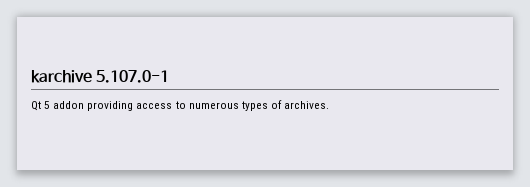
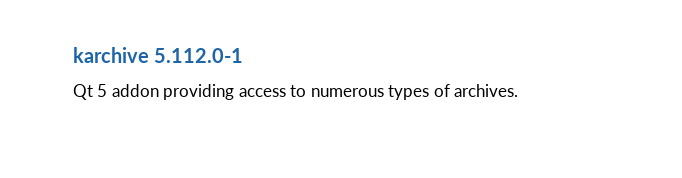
[96,70,170,83] 5.107.0-1 -> [154,48,244,63] 5.112.0-1

